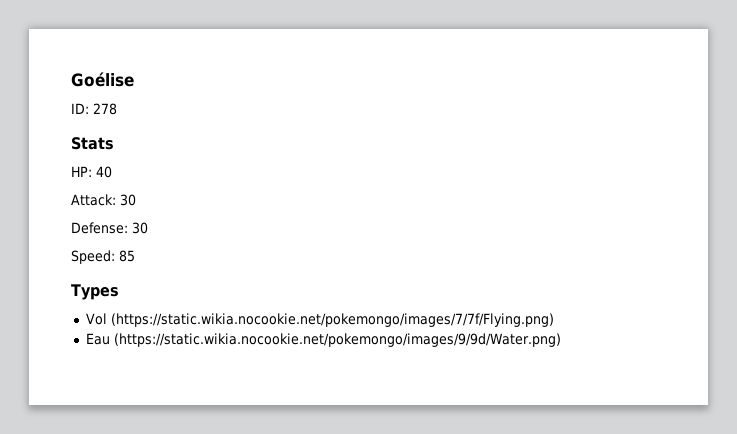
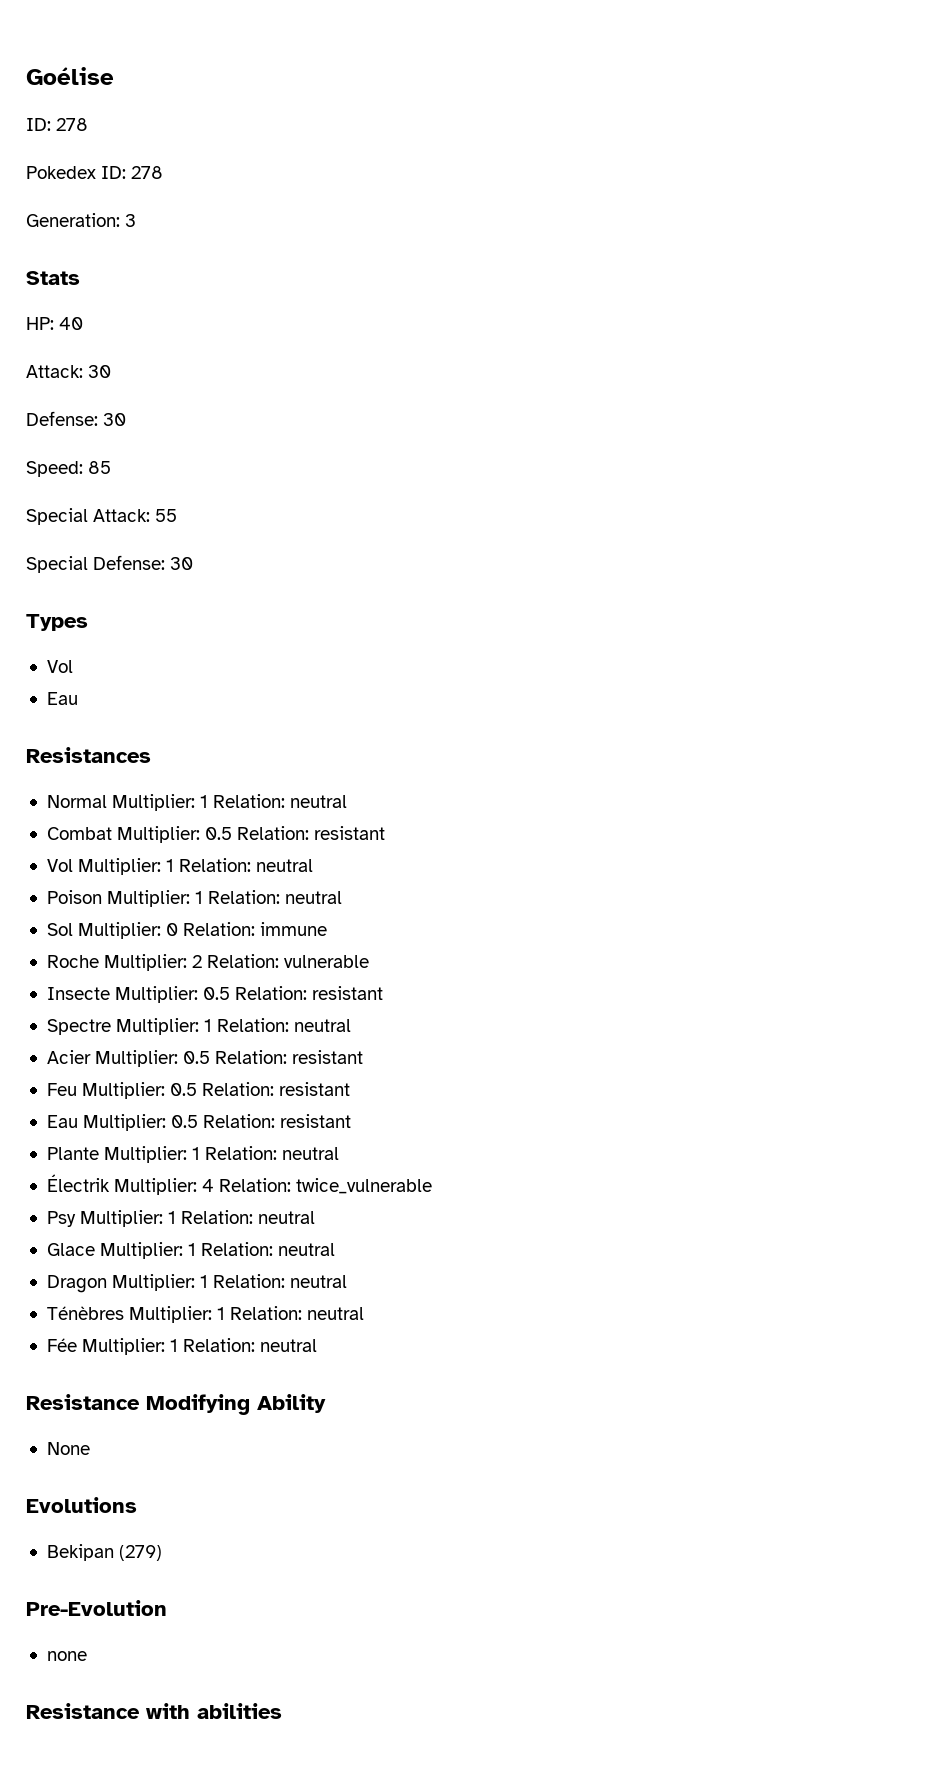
(117, 109) none -> [26,166,164,179] [26,213,137,227] // Pokedex ID: 278 // Generation: 3
(135, 256) none -> [26,508,178,525] [26,555,194,573] // Special Attack: 55 // Special Defense: 30
[110,313,554,327] [85,333,561,347] (https://static.wikia.nocookie.net/pokemongo/images/7/7f/Flying.png) // Eau (https://static.wikia.nocookie.net/pokemongo/images/9/9d/Water.png) -> [46,692,78,705] [26,747,151,763] [46,794,348,811] [46,826,386,843] [46,858,314,875] [46,890,343,907] [46,922,328,939] [46,954,370,971] [46,986,384,1003] [46,1018,352,1035] [46,1050,364,1067] [46,1082,351,1099] [46,1114,352,1131] [46,1146,340,1163] [46,1174,433,1195] [46,1210,316,1227] [46,1242,336,1259] [46,1274,348,1293] [46,1306,365,1323] [46,1338,318,1355] [26,1394,326,1415] [46,1442,90,1455] [26,1497,137,1513] [46,1544,163,1561] [26,1600,167,1616] [46,1651,87,1661] [26,1703,282,1719] // Eau // Resistances // Normal Multiplier: 1 Relation: neutral // Combat Multiplier: 0.5 Relation: resistant // Vol Multiplier: 1 Relation: neutral // Poison Multiplier: 1 Relation: neutral // Sol Multiplier: 0 Relation: immune // Roche Multiplier: 2 Relation: vulnerable // Insecte Multiplier: 0.5 Relation: resistant // Spectre Multiplier: 1 Relation: neutral // Acier Multiplier: 0.5 Relation: resistant // Feu Multiplier: 0.5 Relation: resistant // Eau Multiplier: 0.5 Relation: resistant // Plante Multiplier: 1 Relation: neutral // Électrik Multiplier: 4 Relation: twice_vulnerable // Psy Multiplier: 1 Relation: neutral // Glace Multiplier: 1 Relation: neutral // Dragon Multiplier: 1 Relation: neutral // Ténèbres Multiplier: 1 Relation: neutral // Fée Multiplier: 1 Relation: neutral // Resistance Modifying Ability // None // Evolutions // Bekipan (279) // Pre-Evolution // none // Resistance with abilities

